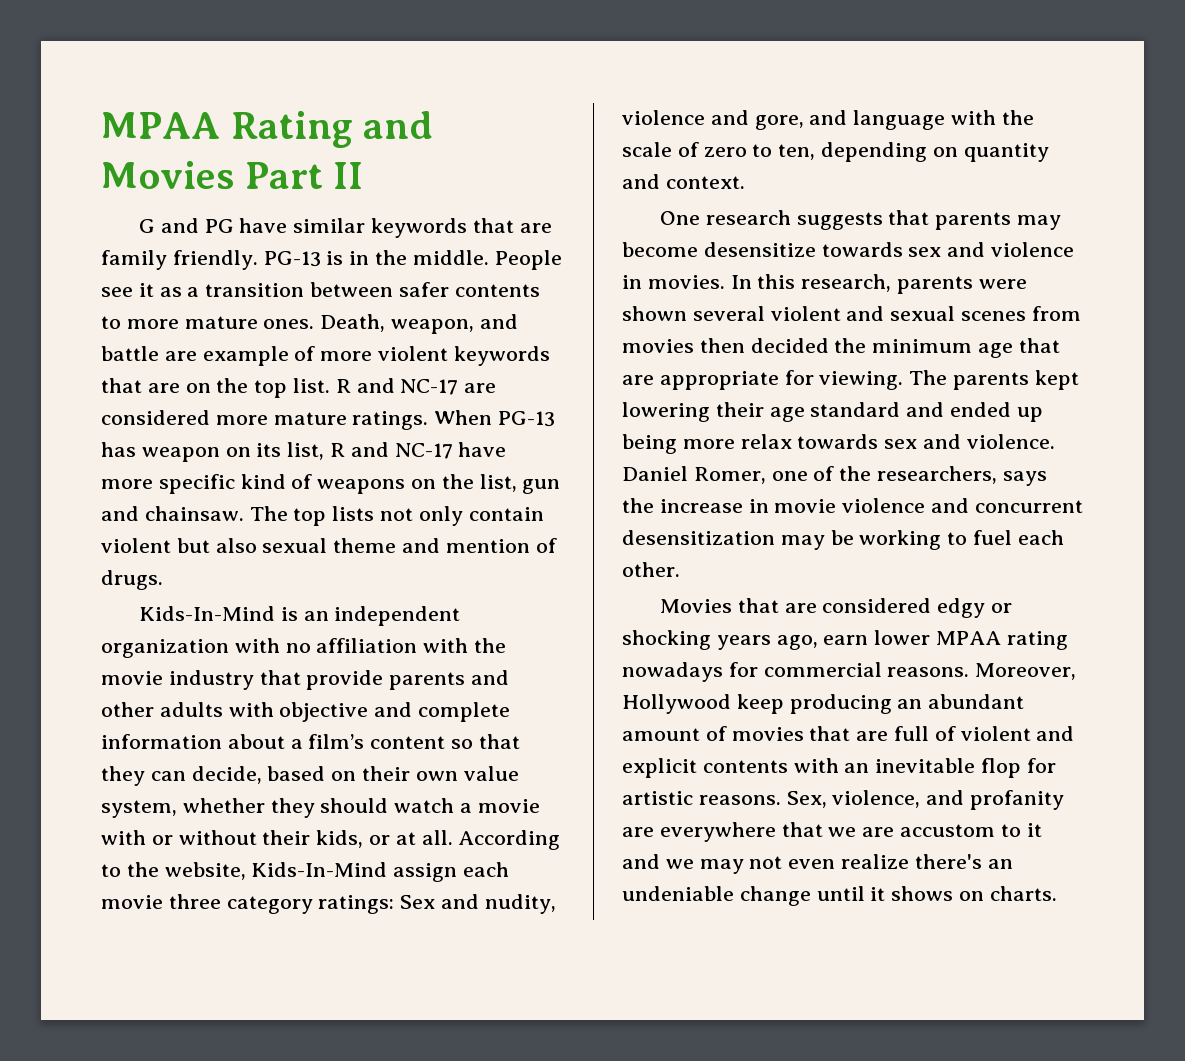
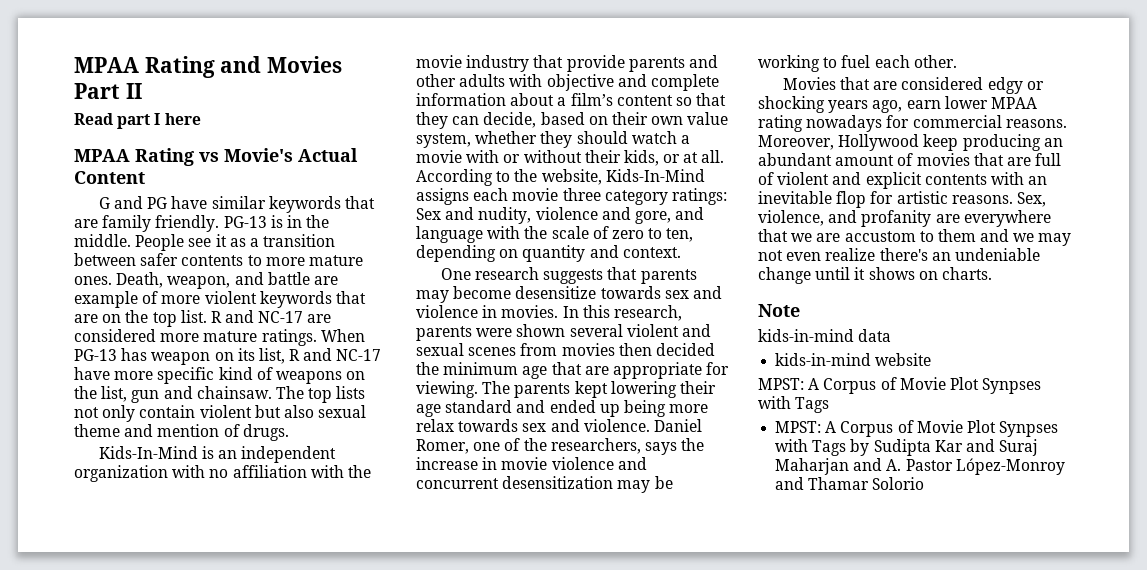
(364, 175) none -> [74,113,201,129] [74,148,358,166] [74,171,145,184] // Read part I here // MPAA Rating vs Movie's Actual Content
[393,863,458,882] assign -> [416,188,469,205] assigns
[1026,823,1042,837] it -> [937,229,976,242] them
(1057, 893) none -> [758,304,800,317] [758,329,892,342] [775,353,932,366] [758,377,1042,394] [758,396,830,413] [775,420,1059,437] [775,439,1039,456] [775,458,1065,475] [775,477,925,490] // Note // kids-in-mind data // kids-in-mind website // MPST: A Corpus of Movie Plot Synpses with Tags // MPST: A Corpus of Movie Plot Synpses with Tags by Sudipta Kar and Suraj Maharjan and A. Pastor López-Monroy and Thamar Solorio

